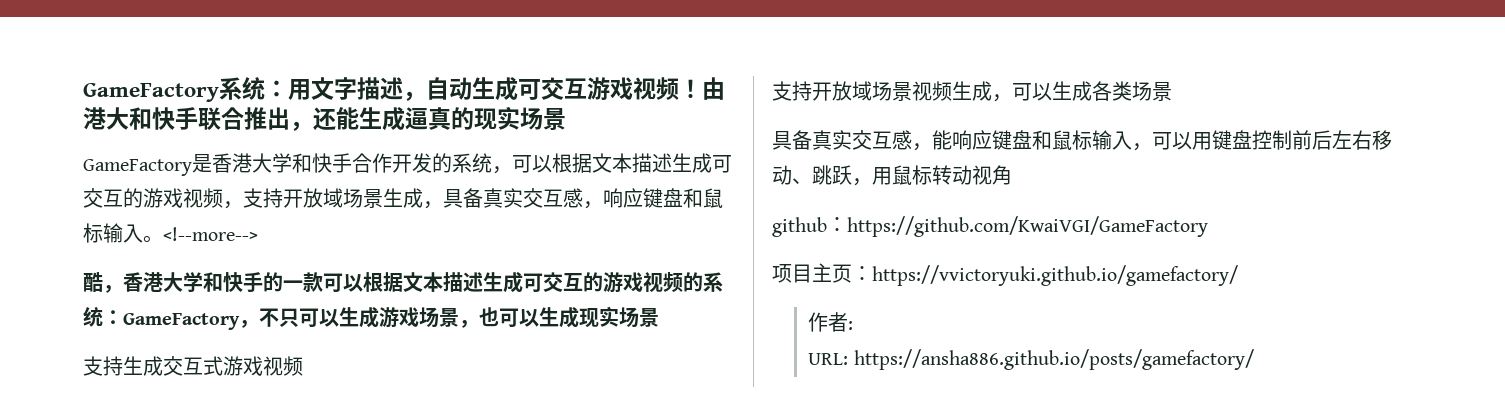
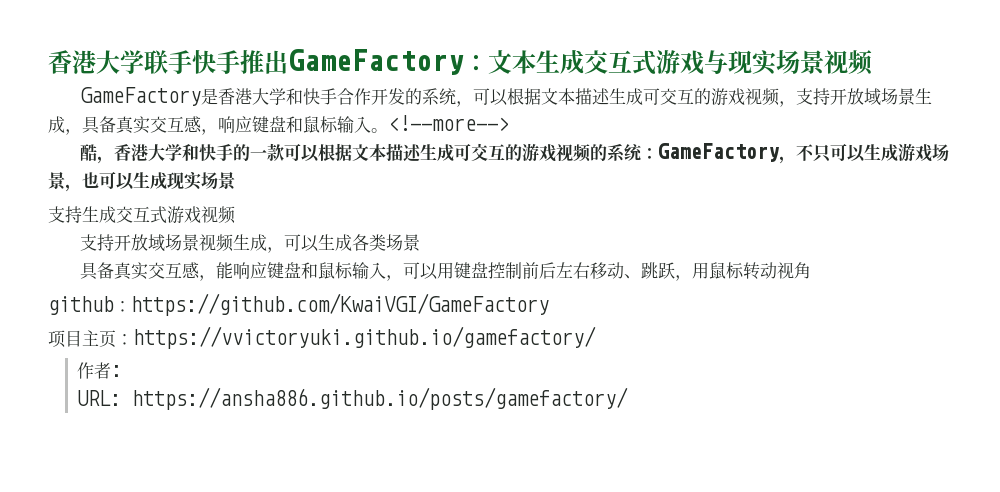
[83,77,725,102] [83,106,566,131] GameFactory系统：用文字描述，自动生成可交互游戏视频！由港大和快手联合推出，还能生成逼真的现实场景 -> [48,49,873,75] 香港大学联手快手推出GameFactory：文本生成交互式游戏与现实场景视频

